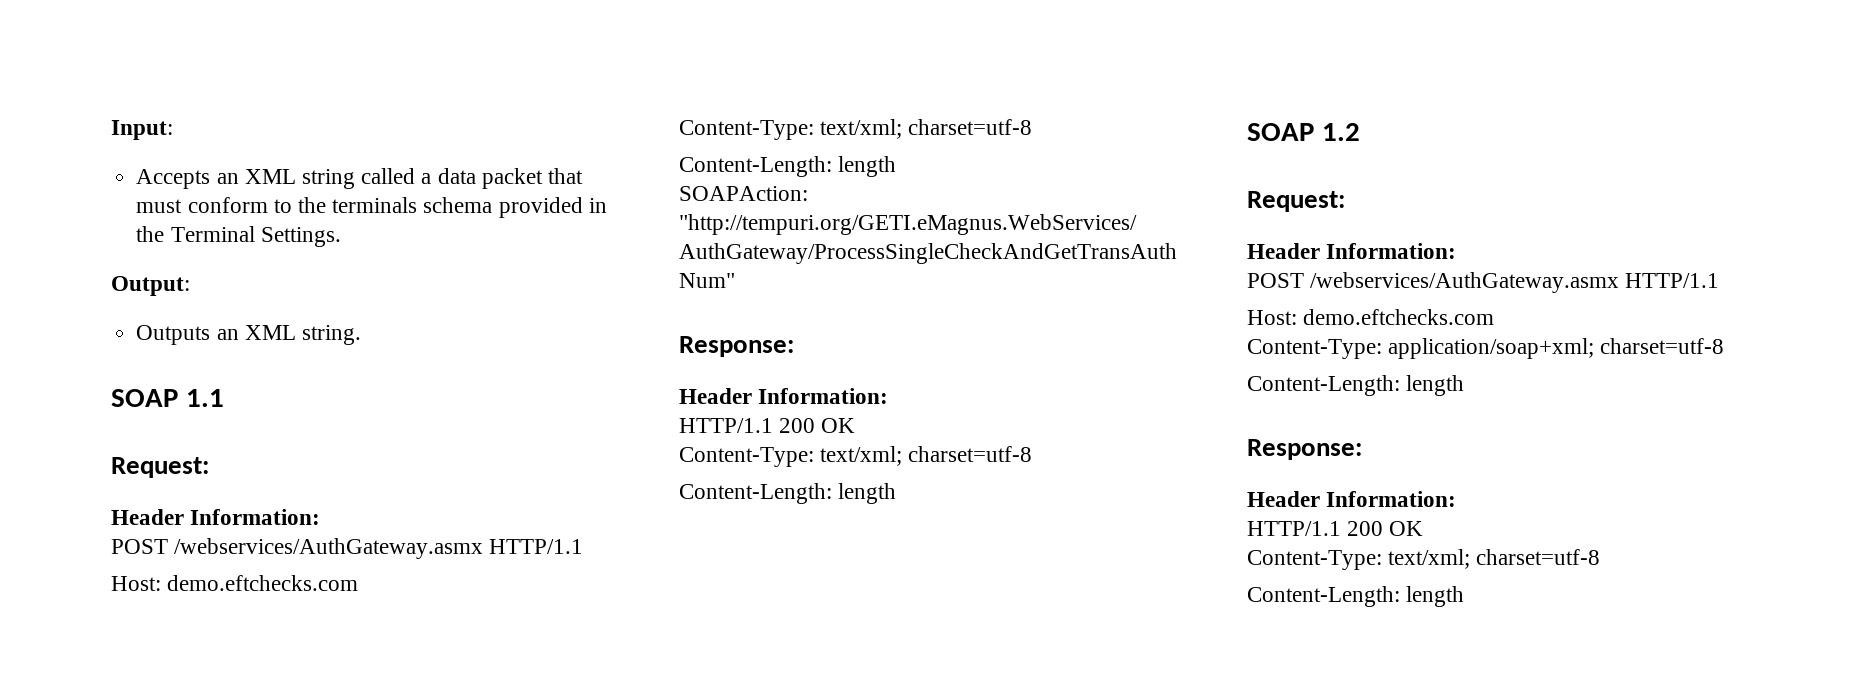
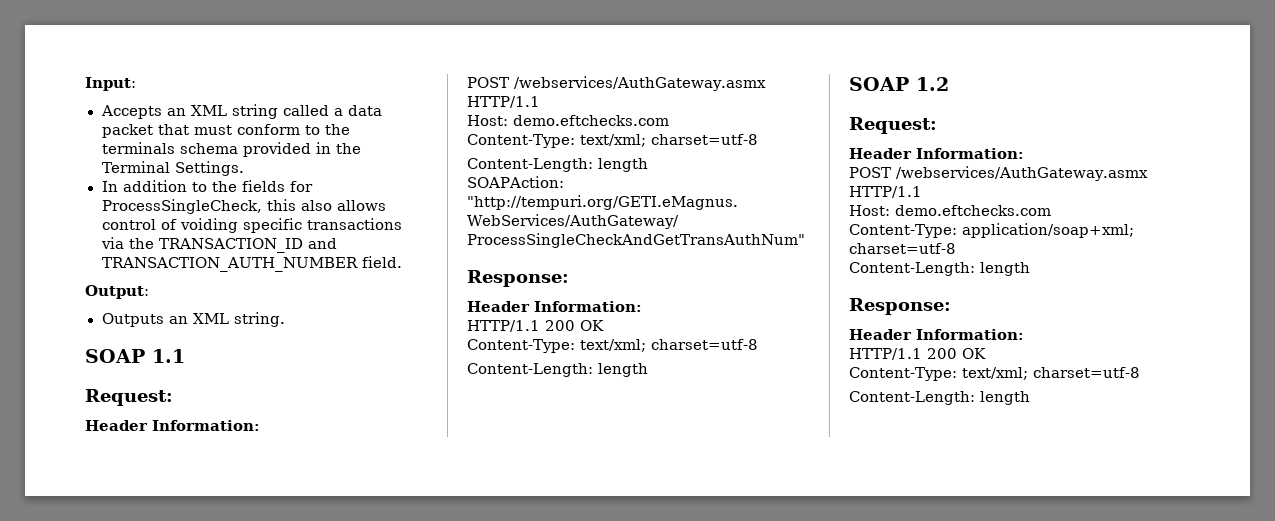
(341, 237) none -> [101,180,313,192] [101,199,386,214] [101,218,402,233] [100,237,337,253] [101,256,402,272] // In addition to the fields for ProcessSingleCheck, this also allows control of voiding specific transactions via the TRANSACTION_ID and TRANSACTION_AUTH_NUMBER field.

